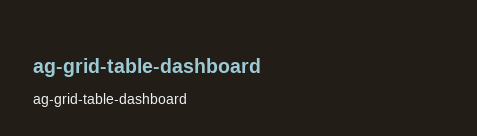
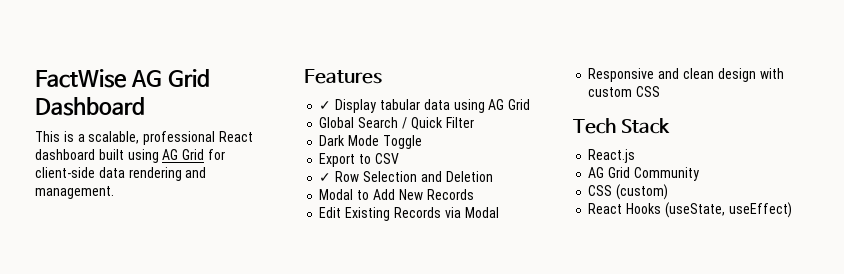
[33,58,261,77] [33,93,187,107] ag-grid-table-dashboard // ag-grid-table-dashboard -> [35,69,210,88] [35,97,145,116] [35,131,253,145] [35,149,225,163] [35,167,207,181] [35,186,114,199] [304,69,382,84] [319,99,531,113] [319,117,474,130] [319,135,422,149] [319,153,399,167] [319,171,493,182] [319,189,474,200] [319,207,499,221] [588,68,784,82] [588,86,661,97] [573,118,670,134] [588,149,636,163] [588,167,699,181] [588,184,669,200] [588,202,792,218] FactWise AG Grid Dashboard // This is a scalable, professional React dashboard built using AG Grid for client-side data rendering and management. // Features // ✓ Display tabular data using AG Grid // Global Search / Quick Filter // Dark Mode Toggle // Export to CSV // ✓ Row Selection and Deletion // Modal to Add New Records // Edit Existing Records via Modal // Responsive and clean design with custom CSS // Tech Stack // React.js // AG Grid Community // CSS (custom) // React Hooks (useState, useEffect)

